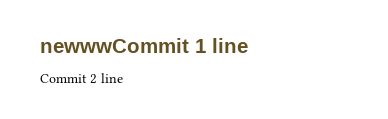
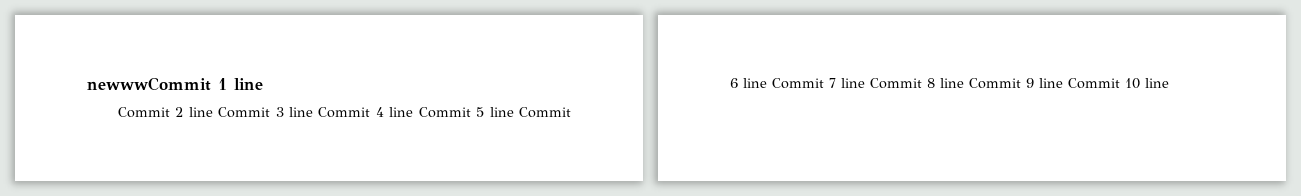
(123, 78) none -> [218,107,571,118] [730,78,1169,89] Commit 3 line Commit 4 line Commit 5 line Commit 6 line Commit 7 line Commit 8 line Commit 9 line Commit 10 line

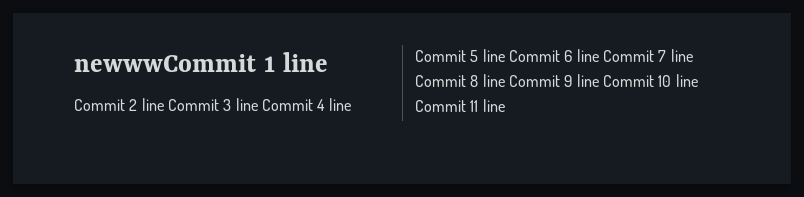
(1169, 83) none -> [415,99,505,112] Commit 11 line

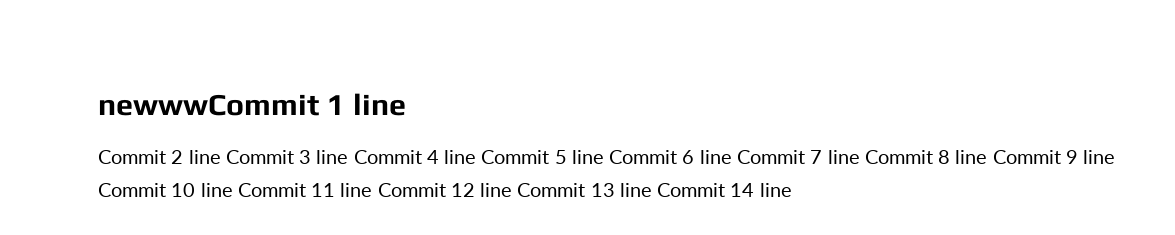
(505, 105) none -> [377,183,792,197] Commit 12 line Commit 13 line Commit 14 line

